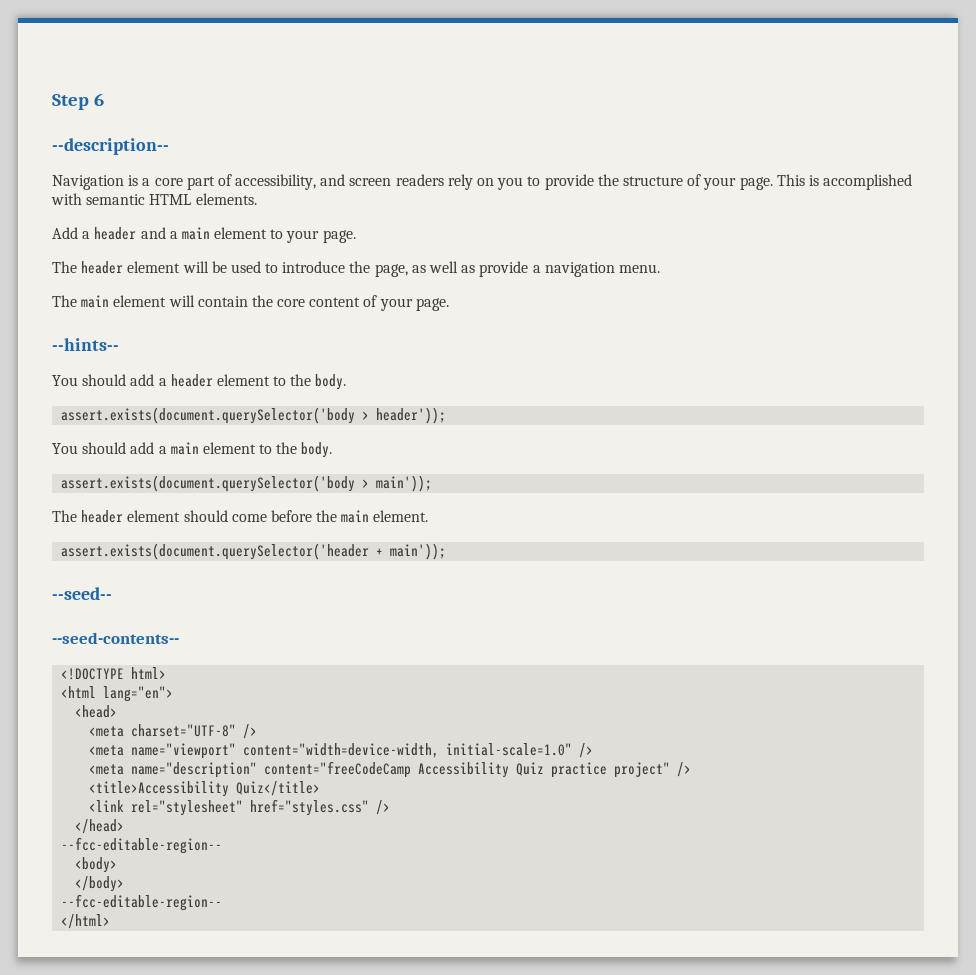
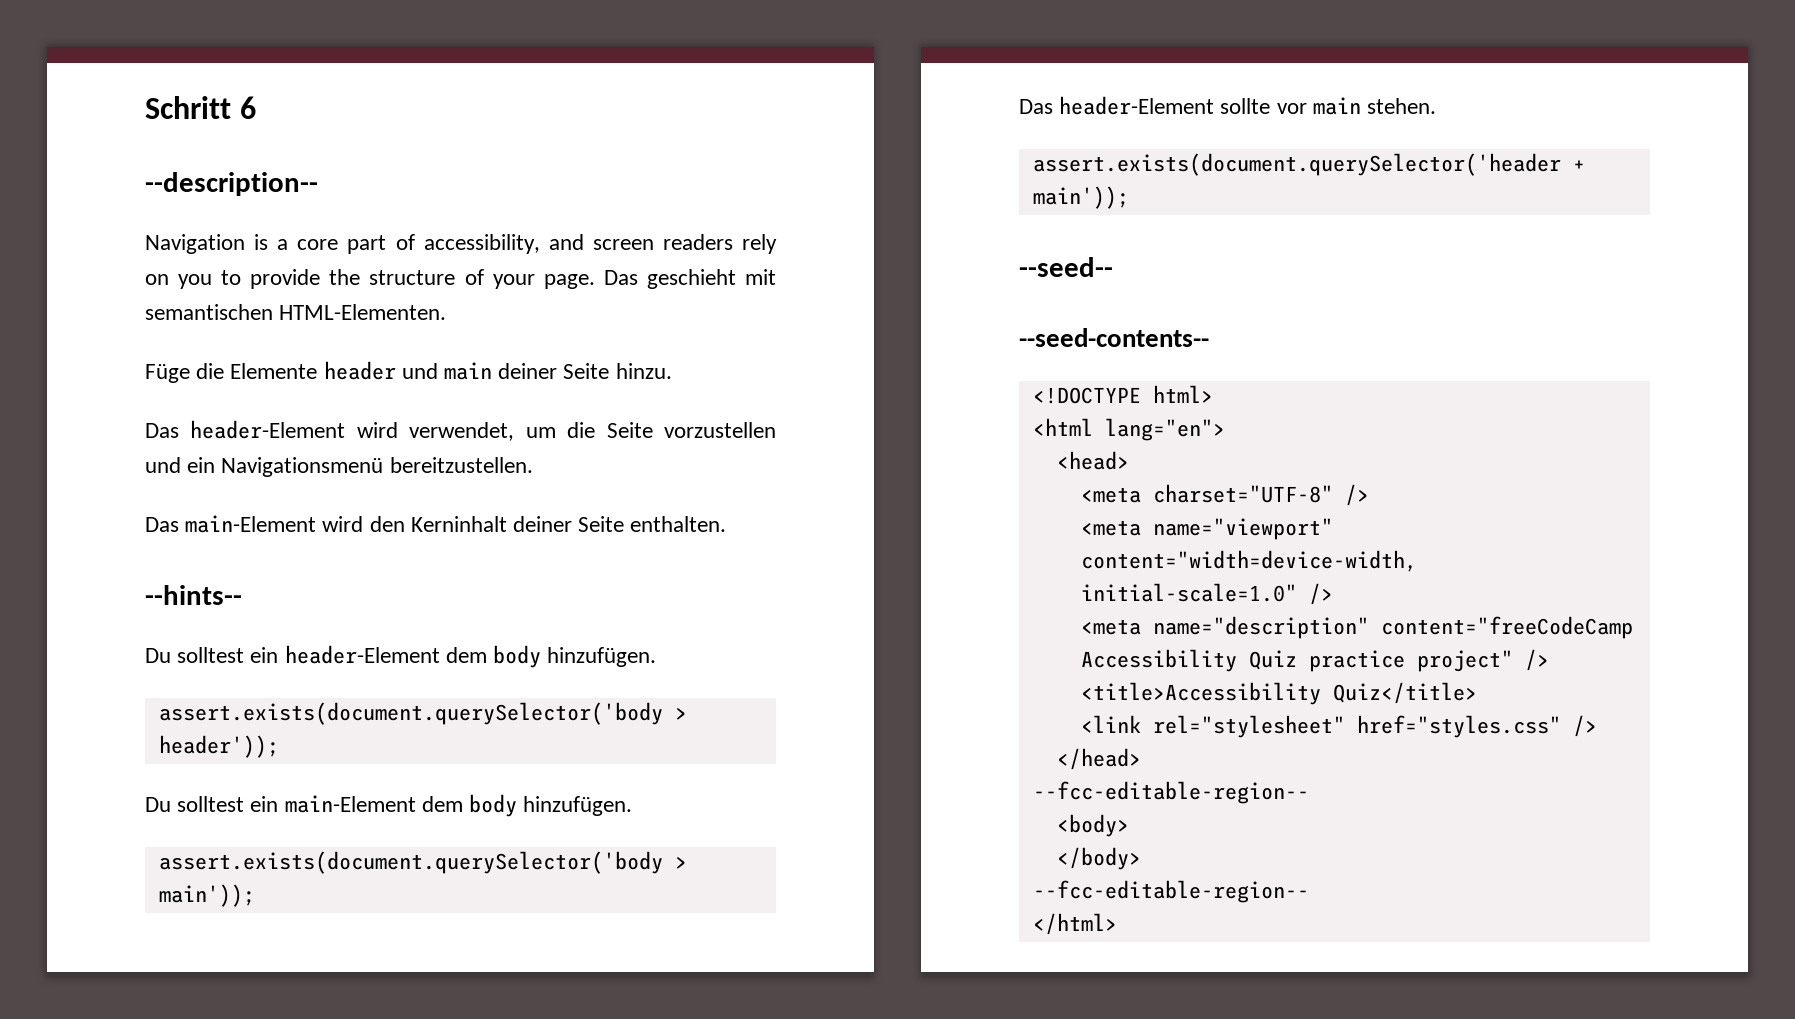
[52,94,89,110] Step -> [145,96,231,119] Schritt
[776,174,913,190] [51,193,257,205] [52,227,356,243] [52,261,660,277] [52,295,449,311] [52,338,119,351] [52,374,347,390] [61,407,447,424] [52,442,333,458] [61,475,433,492] [52,510,429,523] This is accomplished with semantic HTML elements. // Add a header and a main element to your page. // The header element will be used to introduce the page, as well as provide a navigation menu. // The main element will contain the core content of your page. // --hints-- // You should add a header element to the body. // assert.exists(document.querySelector('body > header')); // You should add a main element to the body. // assert.exists(document.querySelector('body > main')); // The header element should come before the main element. -> [603,269,776,289] [145,304,447,320] [145,361,672,383] [145,420,776,441] [145,457,533,477] [145,515,727,533] [145,585,242,605] [145,645,657,668] [158,702,687,725] [158,735,279,758] [145,794,633,817] [158,851,687,874] [158,884,255,907] [1019,96,1437,115] Das geschieht mit semantischen HTML-Elementen. // Füge die Elemente header und main deiner Seite hinzu. // Das header-Element wird verwendet, um die Seite vorzustellen und ein Navigationsmenü bereitzustellen. // Das main-Element wird den Kerninhalt deiner Seite enthalten. // --hints-- // Du solltest ein header-Element dem body hinzufügen. // assert.exists(document.querySelector('body > header')); // Du solltest ein main-Element dem body hinzufügen. // assert.exists(document.querySelector('body > main')); // Das header-Element sollte vor main stehen.

